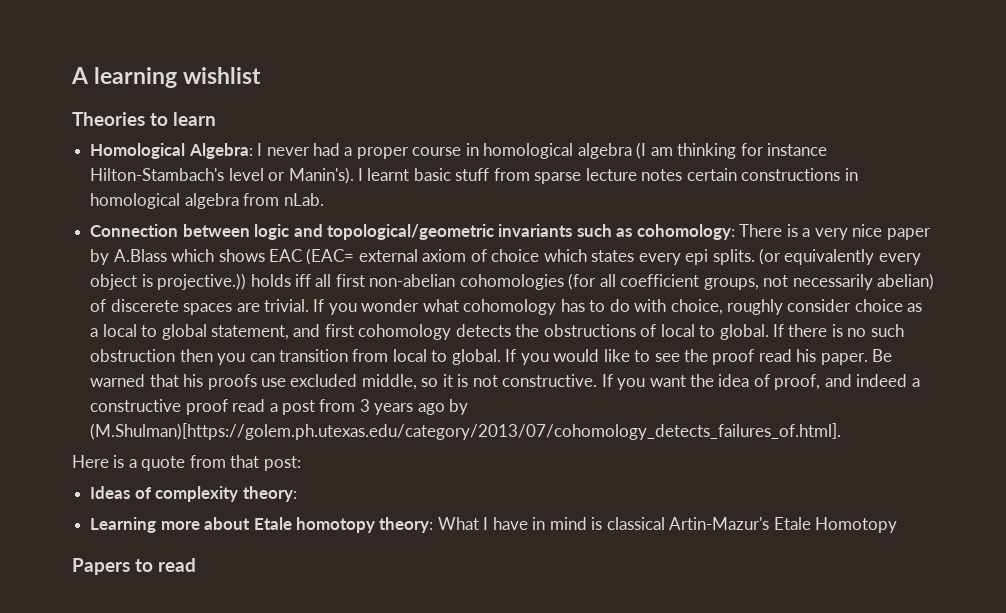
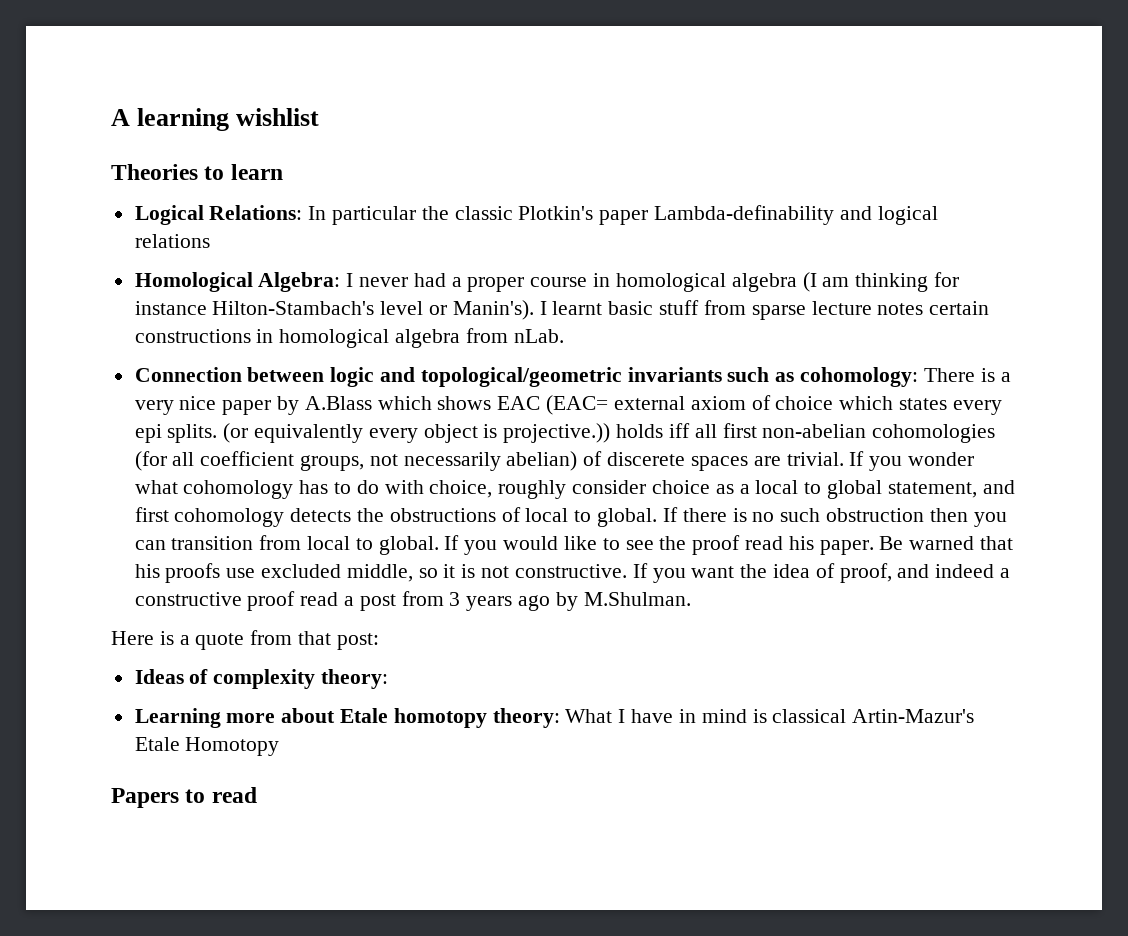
(217, 119) none -> [134,205,938,225] [134,234,210,248] // Logical Relations: In particular the classic Plotkin's paper Lambda-definability and logical relations
[90,423,842,440] (M.Shulman)[https://golem.ph.utexas.edu/category/2013/07/cohomology_detects_failures_of.html]. -> [583,592,691,606] M.Shulman.

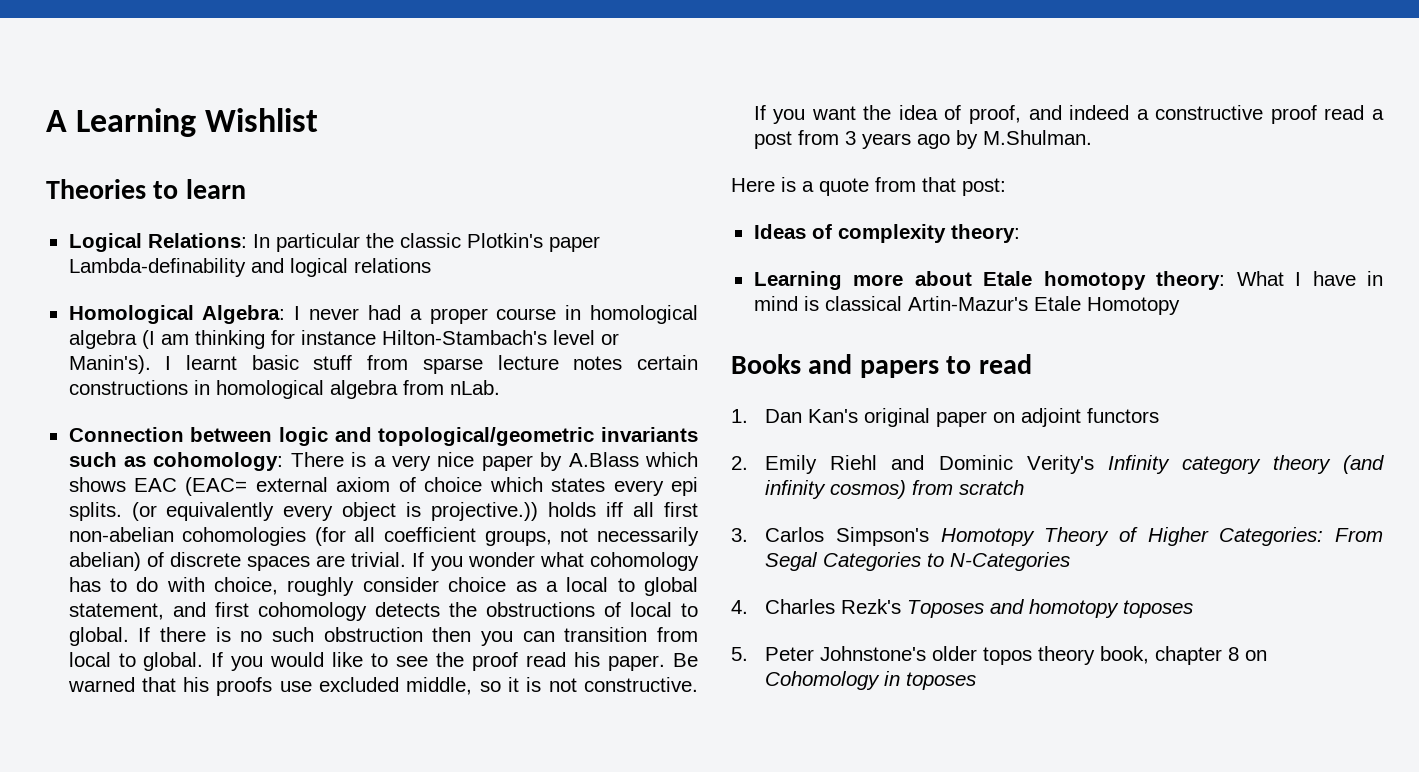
[137,108,320,131] learning wishlist -> [76,108,319,137] Learning Wishlist
[607,452,686,466] discerete -> [169,552,241,567] discrete
[111,788,179,808] Papers -> [731,354,939,378] Books and papers
(257, 795) none -> [731,408,1160,427] [731,455,1384,474] [765,480,1025,499] [731,527,1383,546] [765,552,1071,571] [731,599,1194,618] [731,646,1268,665] [765,671,977,690] // 1. Dan Kan's original paper on adjoint functors // 2. Emily Riehl and Dominic Verity's Infinity category theory (and infinity cosmos) from scratch // 3. Carlos Simpson's Homotopy Theory of Higher Categories: From Segal Categories to N-Categories // 4. Charles Rezk's Toposes and homotopy toposes // 5. Peter Johnstone's older topos theory book, chapter 8 on Cohomology in toposes

